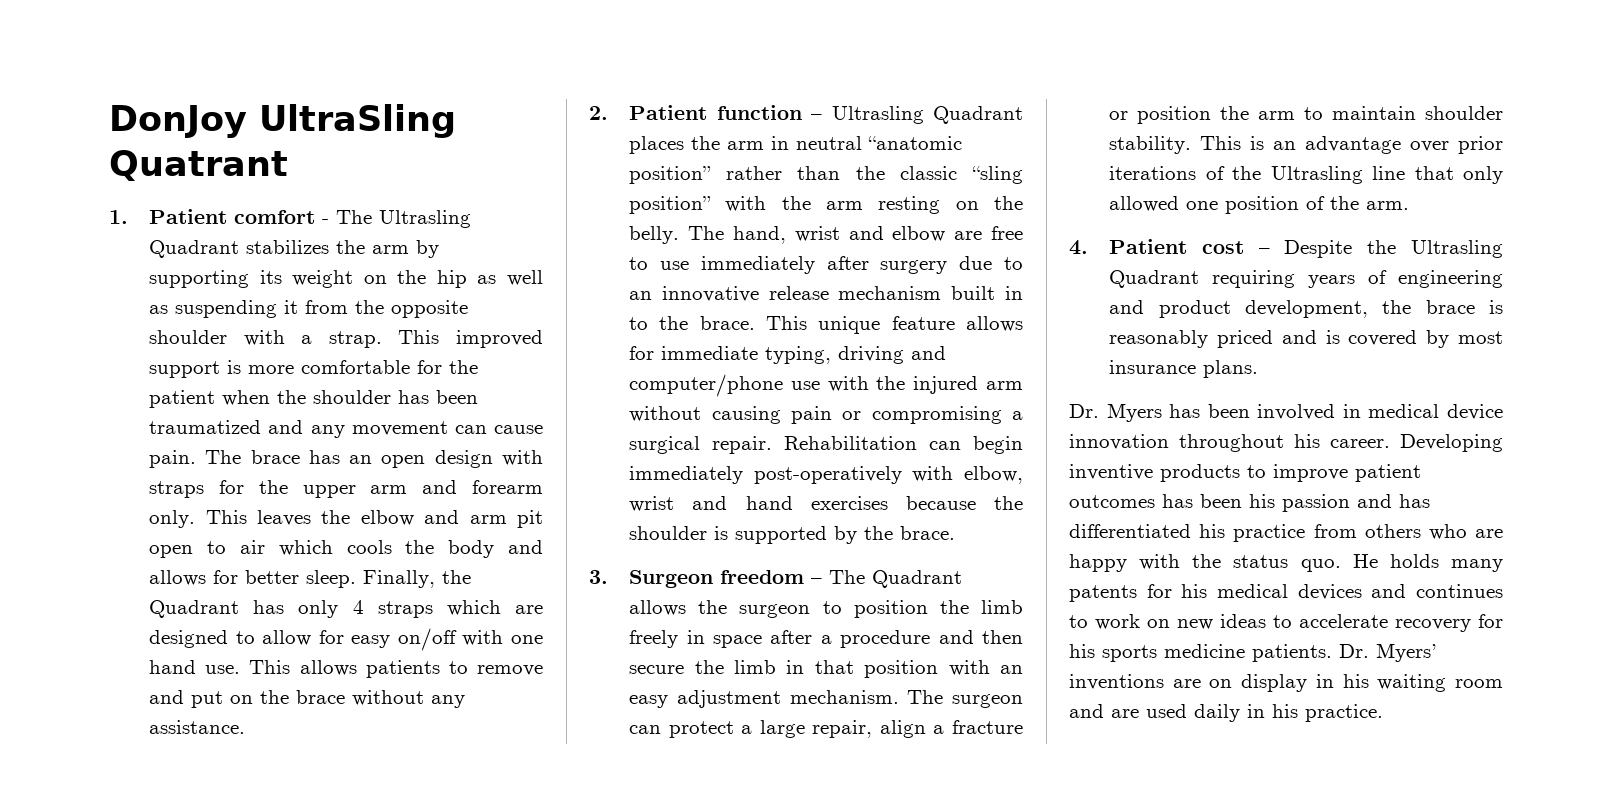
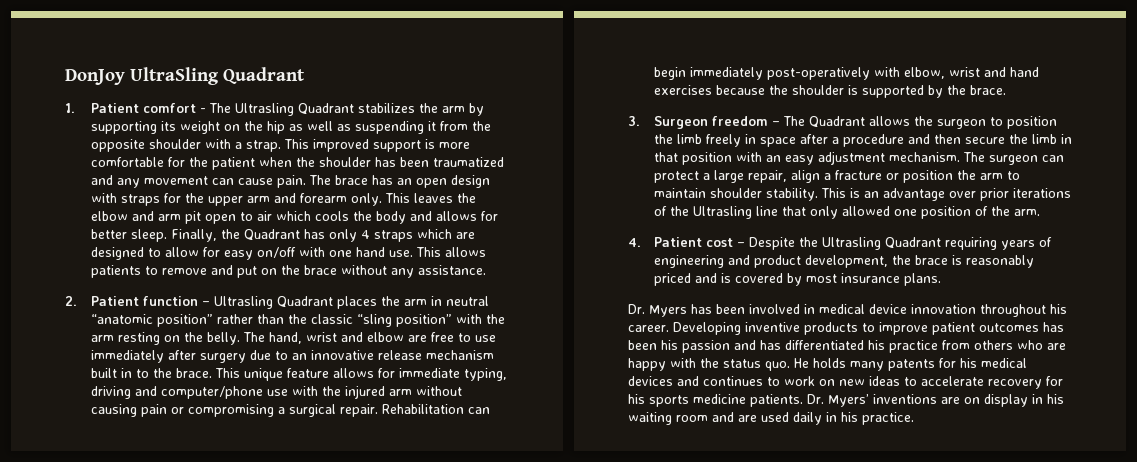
[109,150,288,181] Quatrant -> [223,67,305,84] Quadrant

